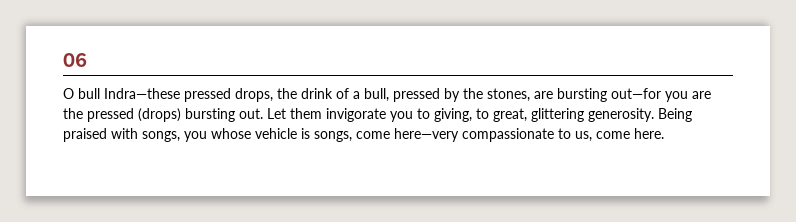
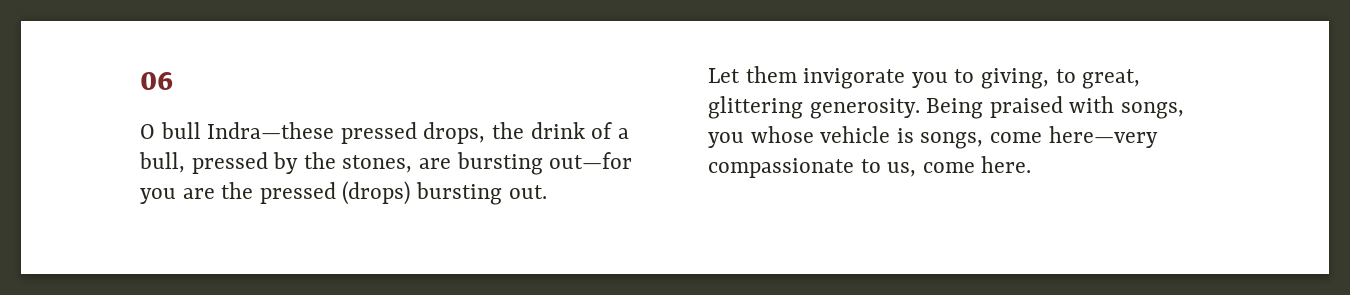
(263, 113) none -> (547, 192) //

